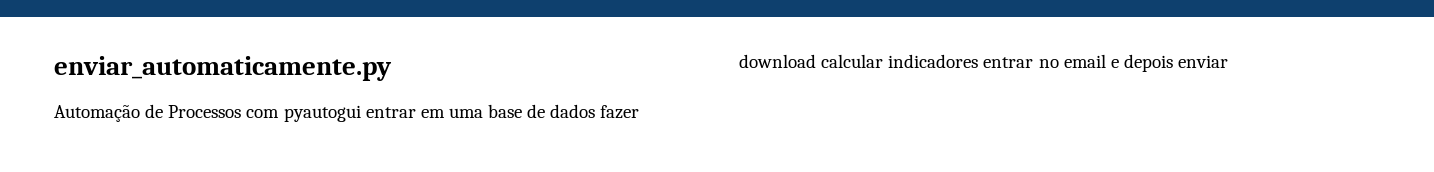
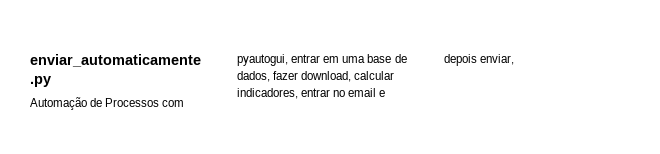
[283,105,361,122] pyautogui -> [237,54,288,66] pyautogui,
[550,104,640,119] [739,54,979,68] dados fazer download calcular indicadores -> [237,71,395,82] [237,88,298,99] dados, fazer download, calcular indicadores,
[1178,55,1229,68] enviar -> [480,54,515,65] enviar,

